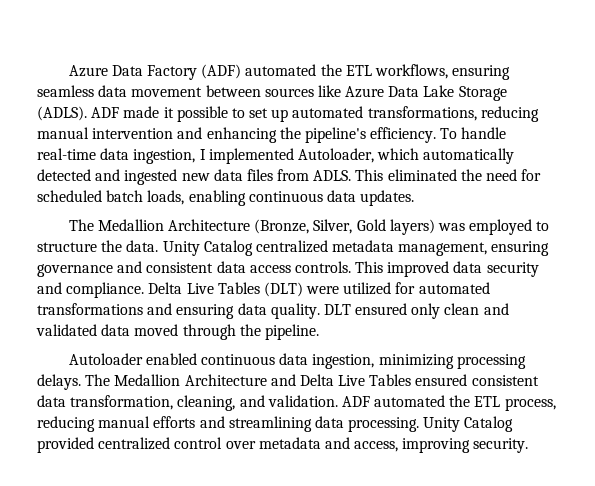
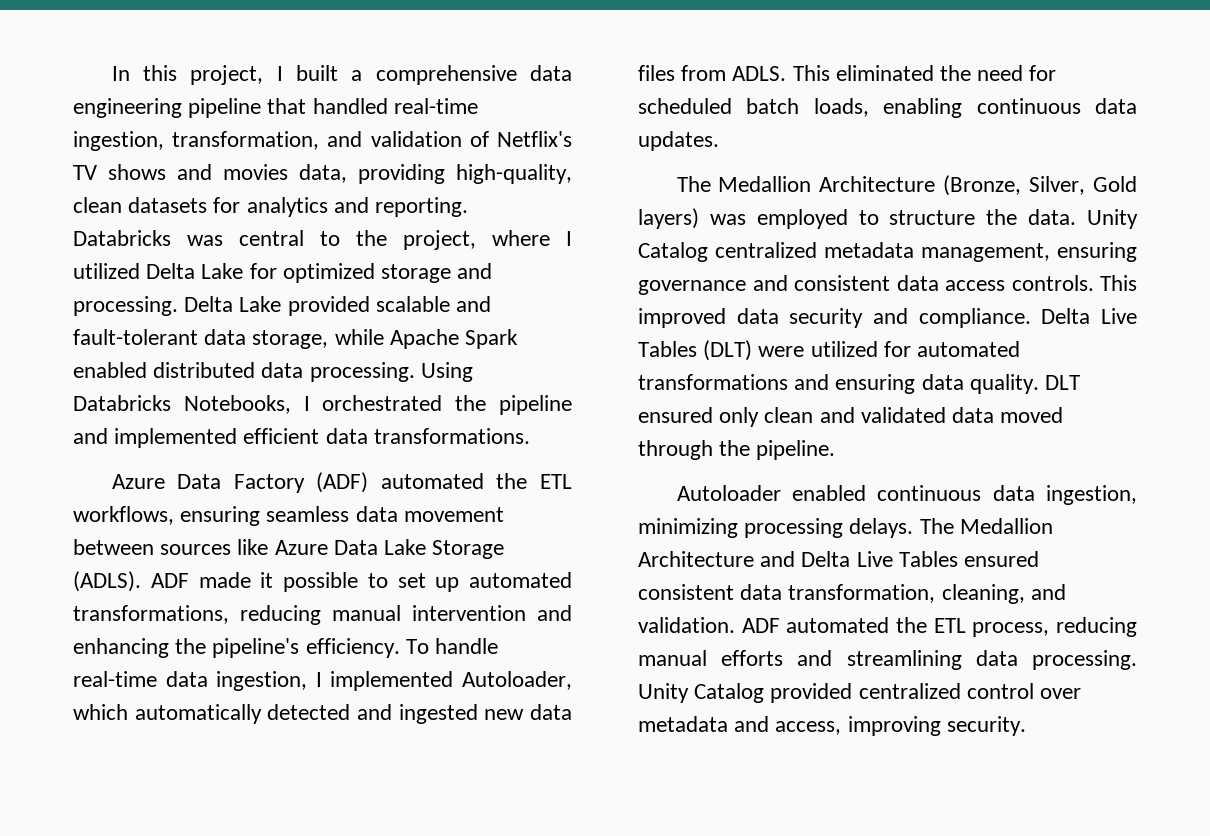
(68, 71) none -> [111,65,572,85] [73,98,478,118] [73,131,572,151] [73,164,572,184] [73,197,469,217] [73,230,572,250] [73,263,493,283] [73,296,492,316] [73,329,519,349] [73,362,473,382] [73,395,572,415] [73,428,530,448] In this project, I built a comprehensive data engineering pipeline that handled real-time ingestion, transformation, and validation of Netflix's TV shows and movies data, providing high-quality, clean datasets for analytics and reporting. Databricks was central to the project, where I utilized Delta Lake for optimized storage and processing. Delta Lake provided scalable and fault-tolerant data storage, while Apache Spark enabled distributed data processing. Using Databricks Notebooks, I orchestrated the pipeline and implemented efficient data transformations. //

